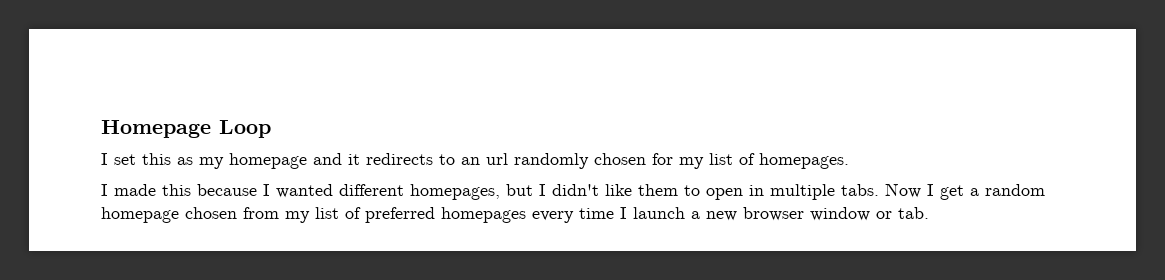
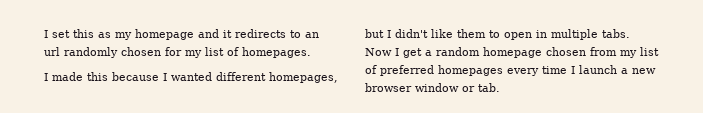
[101,120,271,138] Homepage Loop // -> (44, 34) none

